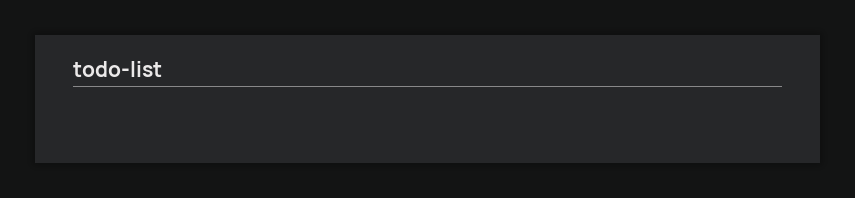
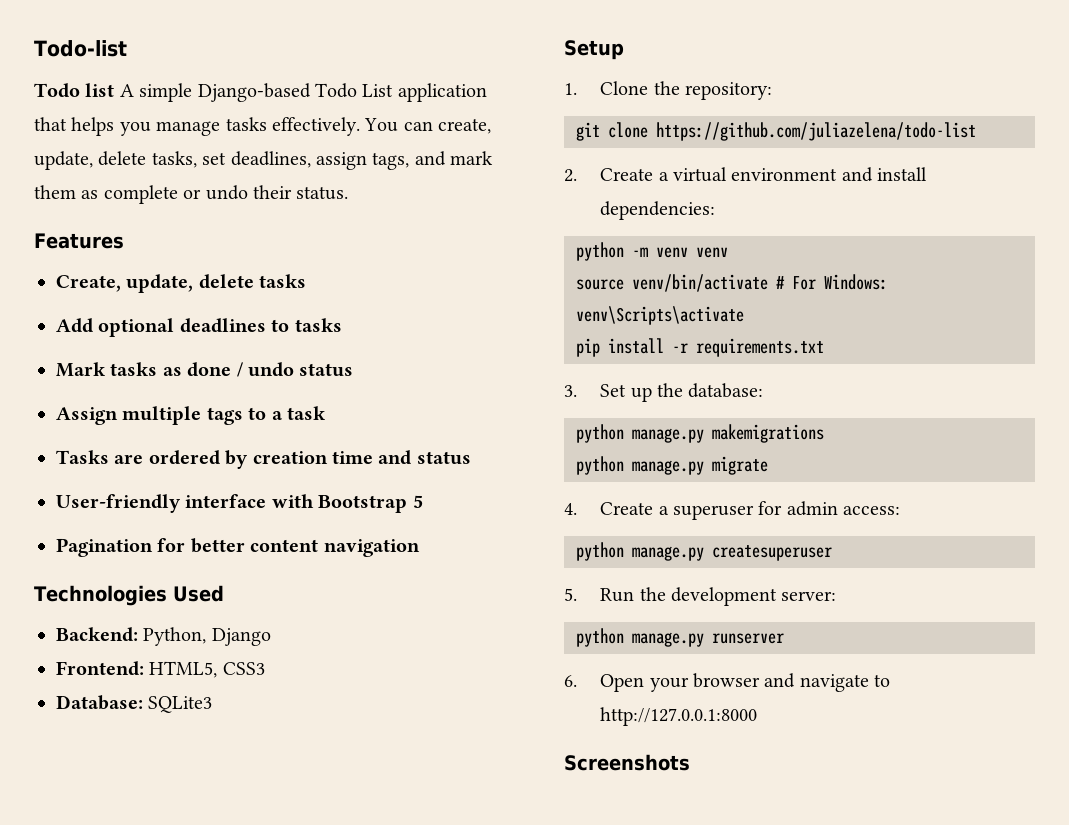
[73,61,162,77] todo-list -> [34,40,127,57] [34,83,487,102] [34,117,492,136] [34,151,494,170] [34,185,349,204] [34,233,124,249] [56,274,307,293] [56,318,342,337] [56,362,354,377] [56,406,326,425] [56,450,471,469] [56,494,423,513] [56,538,420,557] [34,585,224,606] [56,627,271,646] [56,661,265,678] [56,695,213,713] [564,40,624,60] [564,81,772,100] [576,122,976,141] [564,167,928,182] [600,201,716,220] [576,242,728,261] [576,274,888,292] [576,306,744,325] [576,338,824,357] [564,383,764,402] [576,424,824,443] [576,456,768,475] [564,501,901,520] [576,542,832,561] [564,587,837,606] [576,628,784,647] [564,673,891,692] [600,707,758,726] [564,754,690,771] Todo-list // Todo list A simple Django-based Todo List application that helps you manage tasks effectively. You can create, update, delete tasks, set deadlines, assign tags, and mark them as complete or undo their status. // Features // Create, update, delete tasks // Add optional deadlines to tasks // Mark tasks as done / undo status // Assign multiple tags to a task // Tasks are ordered by creation time and status // User-friendly interface with Bootstrap 5 // Pagination for better content navigation // Technologies Used // Backend: Python, Django // Frontend: HTML5, CSS3 // Database: SQLite3 // Setup // 1. Clone the repository: // git clone https://github.com/juliazelena/todo-list // 2. Create a virtual environment and install dependencies: // python -m venv venv // source venv/bin/activate # For Windows: venv\Scripts\activate // pip install -r requirements.txt // 3. Set up the database: // python manage.py makemigrations // python manage.py migrate // 4. Create a superuser for admin access: // python manage.py createsuperuser // 5. Run the development server: // python manage.py runserver // 6. Open your browser and navigate to http://127.0.0.1:8000 // Screenshots

